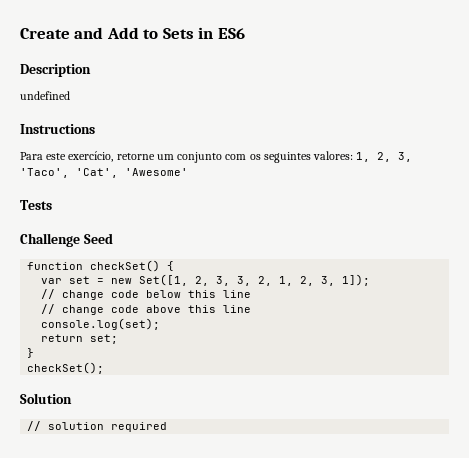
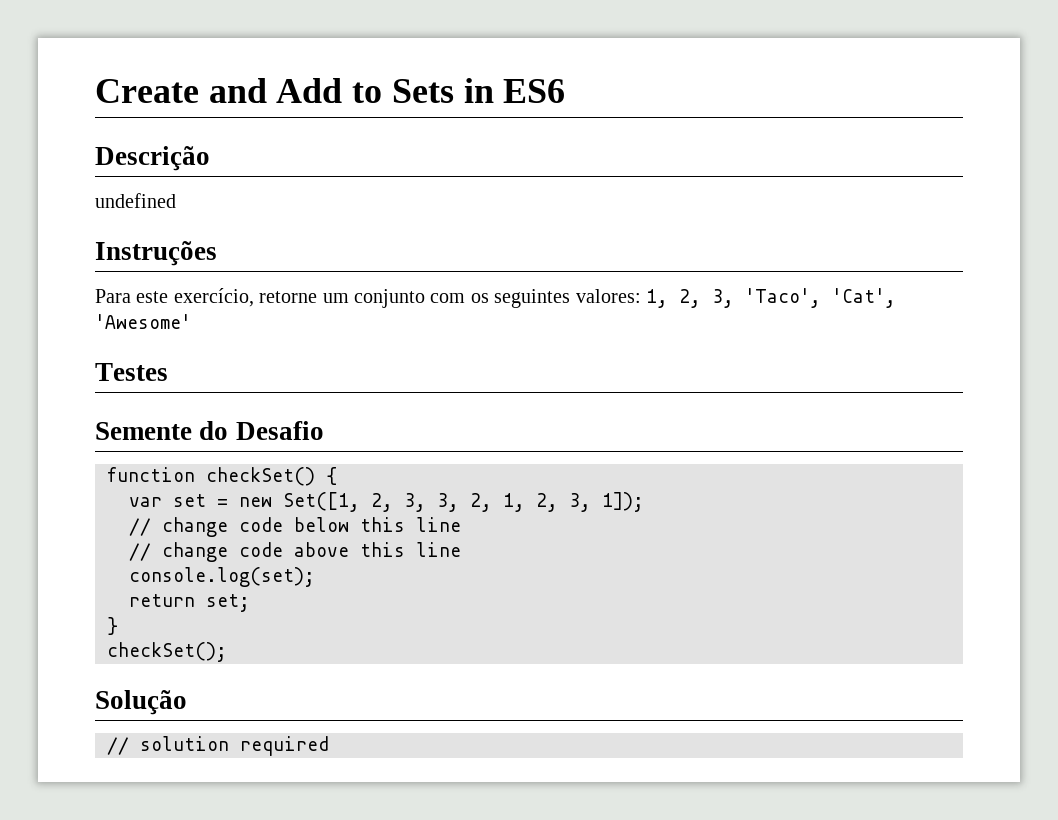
[20,64,91,77] Description -> [95,146,210,171] Descrição
[20,124,95,134] Instructions -> [95,241,217,266] Instruções
[20,200,52,210] [20,233,113,247] Tests // Challenge Seed -> [95,363,168,381] [95,421,324,440] Testes // Semente do Desafio
[20,393,72,404] Solution -> [95,690,187,715] Solução

